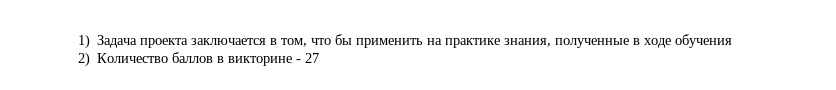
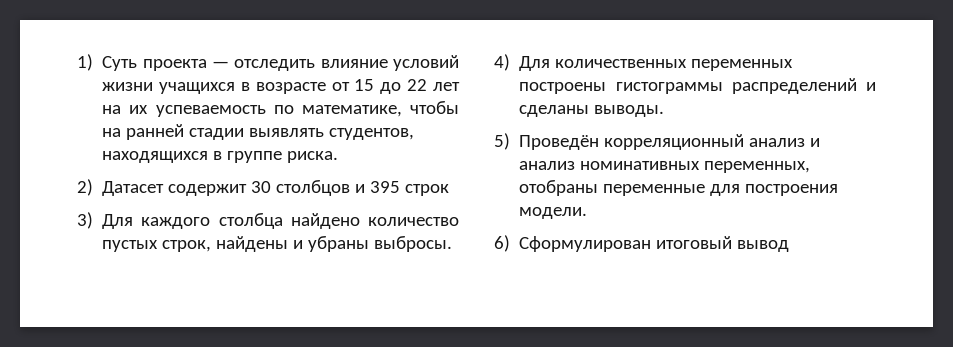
[97,34,733,48] [78,52,320,67] Задача проекта заключается в том, что бы применить на практике знания, полученные в ходе обучения // 2) Количество баллов в викторине - 27 -> [102,55,459,71] [102,79,460,94] [102,101,459,117] [102,124,415,140] [102,151,339,163] [77,179,450,196] [77,212,459,229] [102,236,453,252] [494,54,794,71] [519,78,876,94] [519,105,665,117] [494,133,821,150] [519,161,811,173] [519,180,839,196] [519,207,588,219] [494,235,790,252] Суть проекта — отследить влияние условий жизни учащихся в возрасте от 15 до 22 лет на их успеваемость по математике, чтобы на ранней стадии выявлять студентов, находящихся в группе риска. // 2) Датасет содержит 30 столбцов и 395 строк // 3) Для каждого столбца найдено количество пустых строк, найдены и убраны выбросы. // 4) Для количественных переменных построены гистограммы распределений и сделаны выводы. // 5) Проведён корреляционный анализ и анализ номинативных переменных, отобраны переменные для построения модели. // 6) Сформулирован итоговый вывод

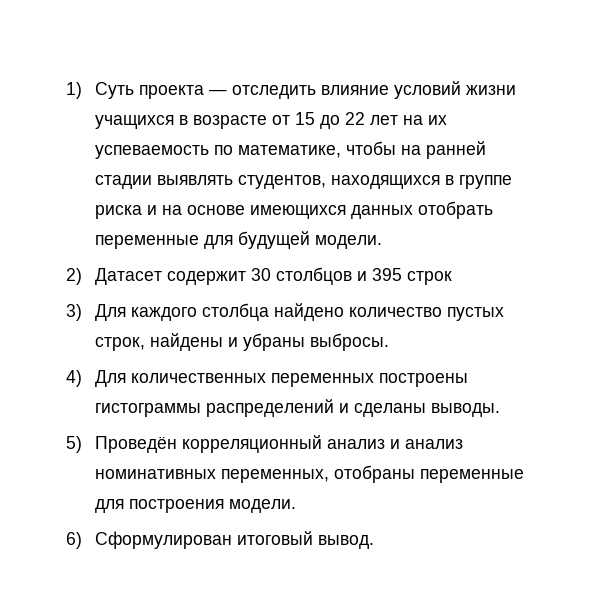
[287,151,339,163] риска. -> [94,201,493,219] [94,231,382,249] риска и на основе имеющихся данных отобрать переменные для будущей модели.
[737,240,790,252] вывод -> [317,535,374,549] вывод.

